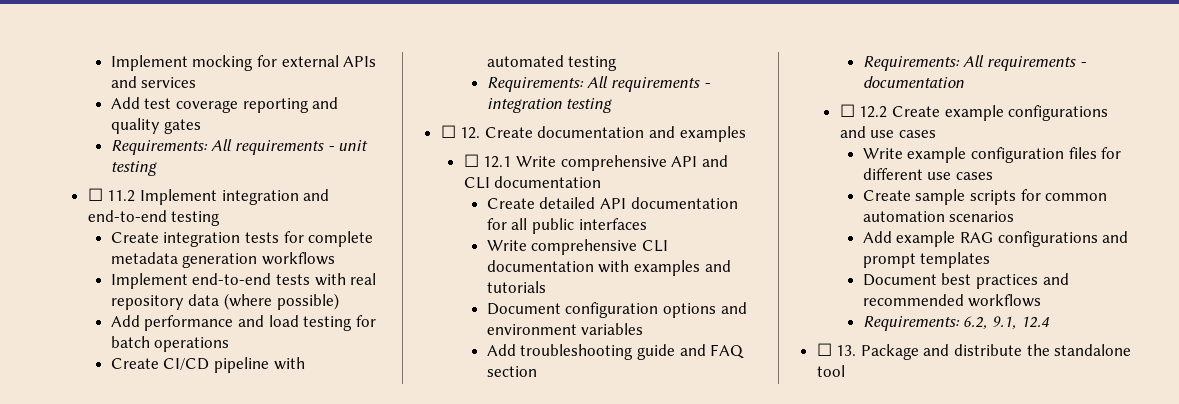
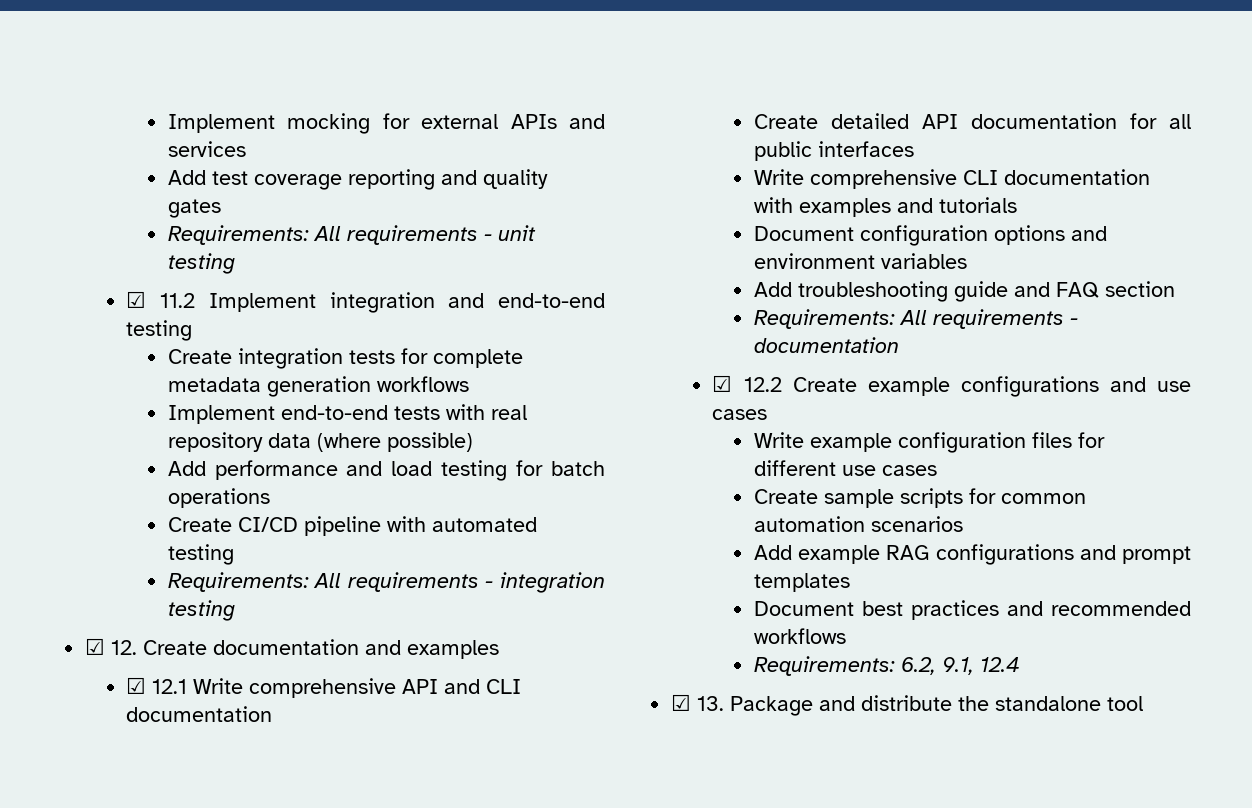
[87,188,103,201] ☐ -> [126,291,147,308] ☑
[440,125,456,138] ☐ -> [85,638,106,655] ☑
[463,154,479,167] ☐ -> [126,677,147,694] ☑
[839,104,855,117] ☐ -> [712,375,733,392] ☑
[816,343,832,356] ☐ -> [671,694,692,711] ☑

